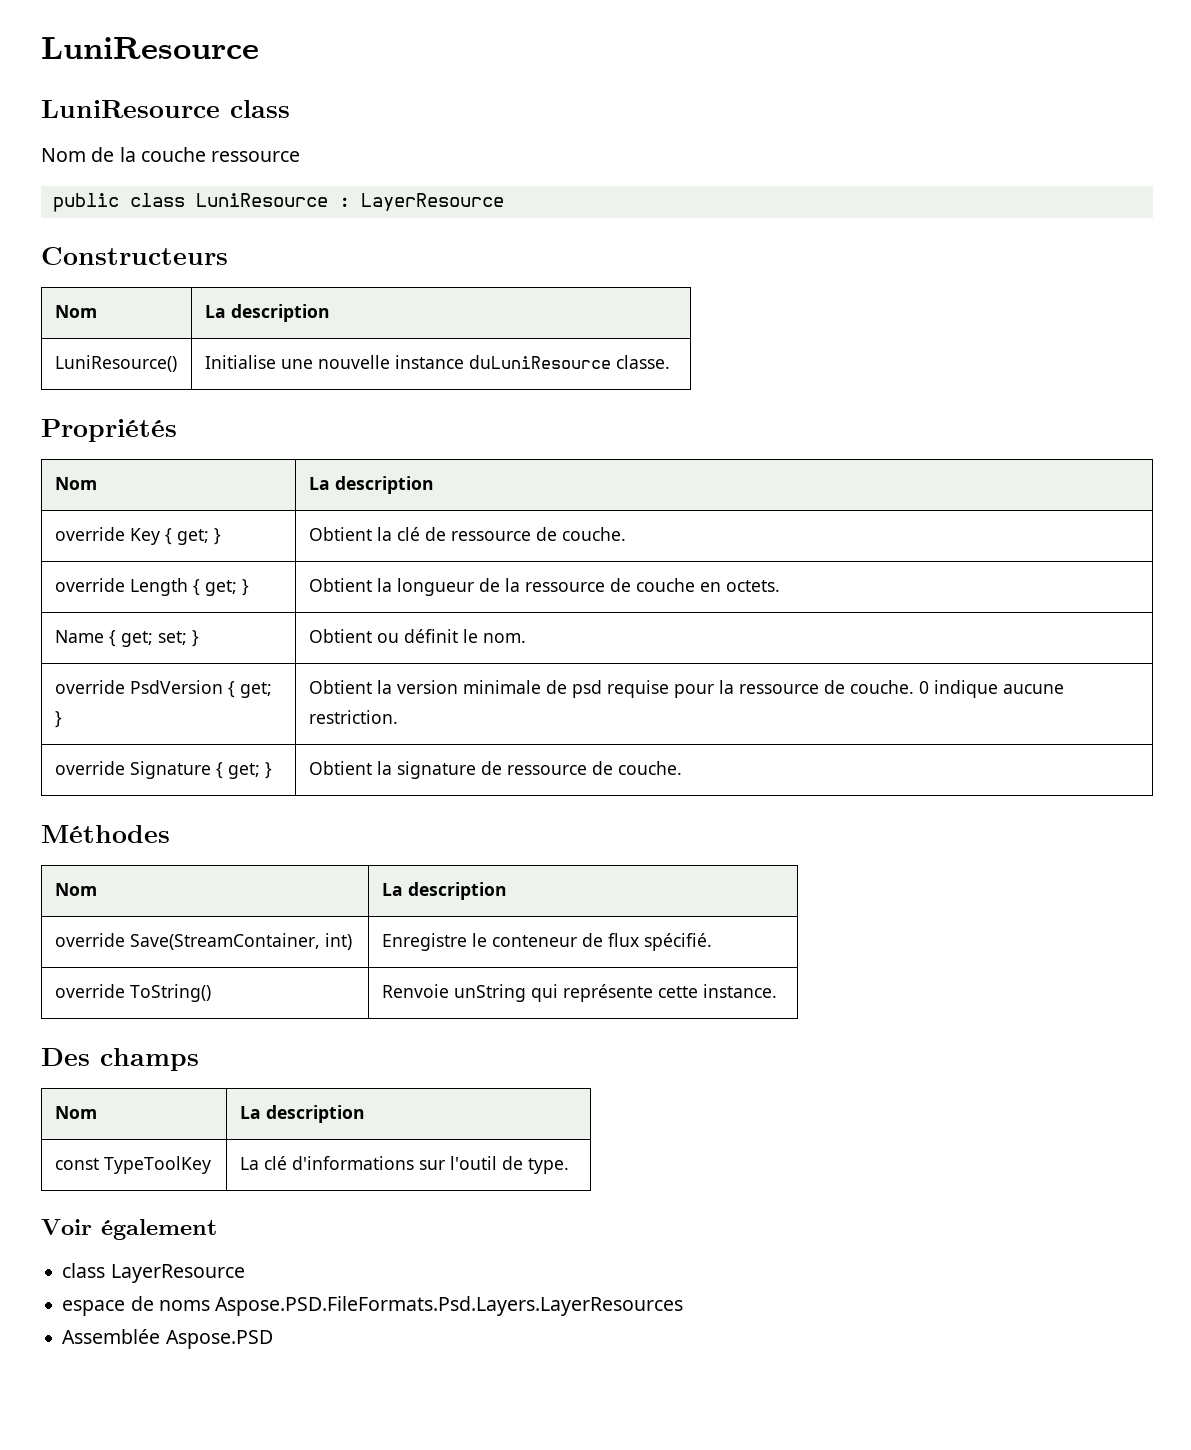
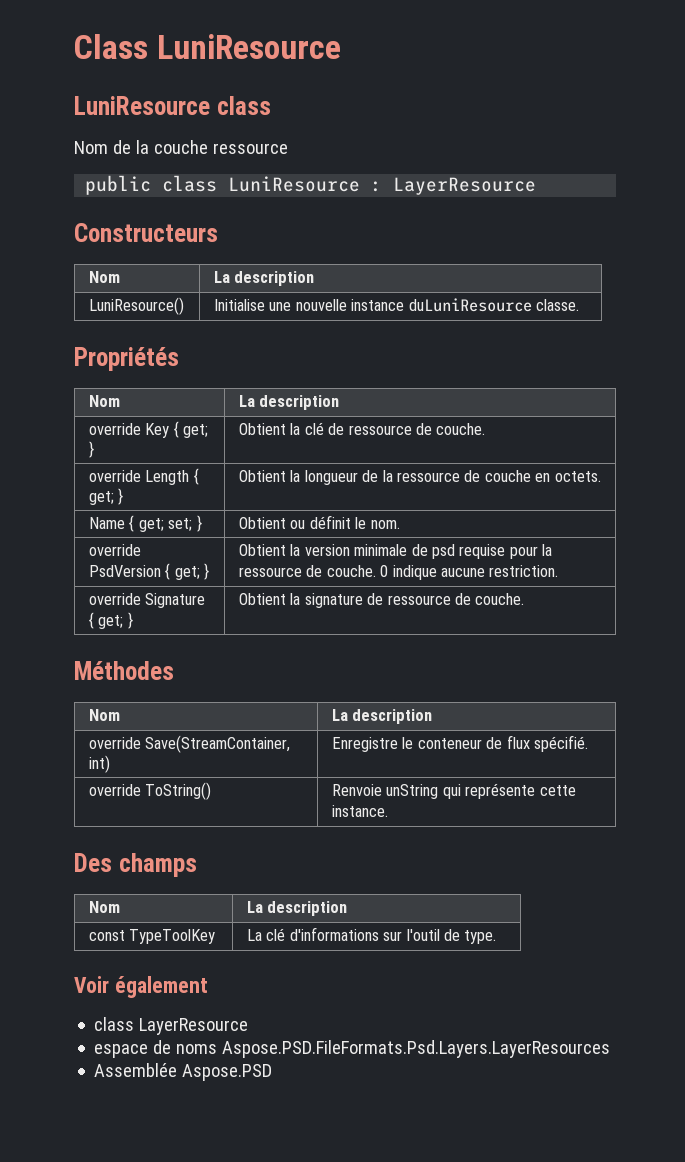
(41, 48) none -> [74,34,148,59] Class

